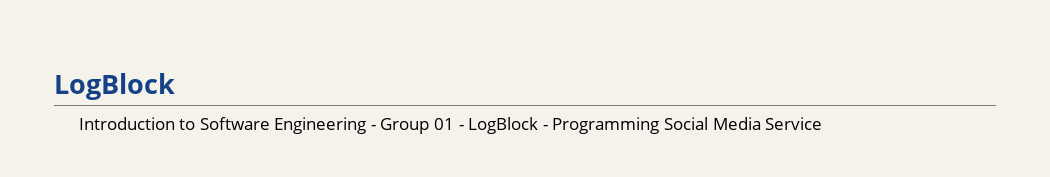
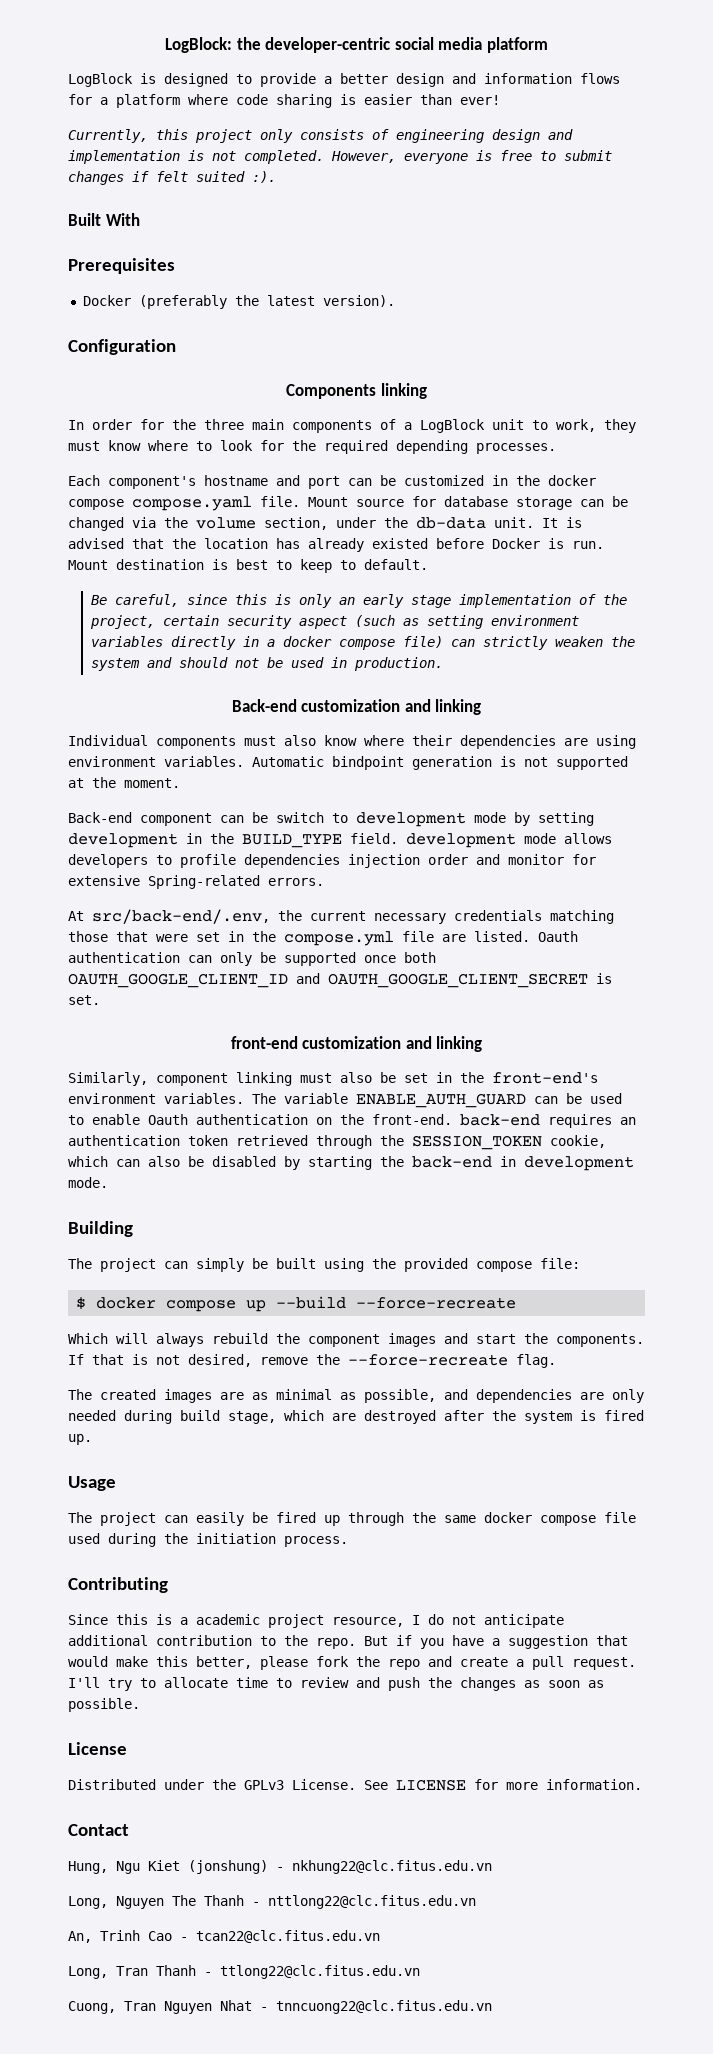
[54,73,175,100] [78,117,823,134] LogBlock // Introduction to Software Engineering - Group 01 - LogBlock - Programming Social Media Service -> [165,37,548,53] [68,73,620,87] [68,94,500,108] [68,129,573,143] [68,150,612,164] [68,171,276,185] [68,213,140,226] [68,258,175,274] [82,295,395,309] [68,339,176,355] [286,383,427,399] [68,419,636,433] [68,440,556,454] [68,475,596,489] [68,496,628,511] [68,517,582,531] [68,538,604,552] [68,559,428,573] [90,594,627,608] [89,615,579,629] [90,636,635,650] [90,657,443,671] [231,699,482,715] [68,735,636,749] [68,756,628,770] [68,777,180,788] [68,812,594,827] [68,833,612,848] [68,854,596,868] [68,875,324,889] [68,909,614,924] [68,931,578,946] [68,952,436,966] [68,973,612,988] [68,995,100,1005] [230,1036,483,1052] [68,1072,598,1086] [68,1093,622,1108] [68,1114,636,1128] [68,1135,606,1150] [68,1156,634,1171] [68,1177,108,1188] [68,1221,133,1237] [68,1258,580,1272] [76,1296,517,1312] [68,1333,644,1347] [68,1354,556,1368] [68,1389,644,1403] [68,1410,644,1424] [68,1434,92,1445] [68,1476,116,1491] [68,1512,636,1526] [68,1533,348,1547] [68,1577,168,1593] [68,1614,564,1628] [68,1635,628,1649] [68,1656,636,1670] [68,1677,604,1691] [68,1698,140,1712] [68,1742,127,1755] [68,1779,642,1791] [68,1824,129,1836] [68,1860,492,1874] [68,1895,476,1909] [68,1930,380,1943] [68,1965,420,1979] [68,2000,492,2014] LogBlock: the developer-centric social media platform // LogBlock is designed to provide a better design and information flows for a platform where code sharing is easier than ever! // Currently, this project only consists of engineering design and implementation is not completed. However, everyone is free to submit changes if felt suited :). // Built With // Prerequisites // Docker (preferably the latest version). // Configuration // Components linking // In order for the three main components of a LogBlock unit to work, they must know where to look for the required depending processes. // Each component's hostname and port can be customized in the docker compose compose.yaml file. Mount source for database storage can be changed via the volume section, under the db-data unit. It is advised that the location has already existed before Docker is run. Mount destination is best to keep to default. // Be careful, since this is only an early stage implementation of the project, certain security aspect (such as setting environment variables directly in a docker compose file) can strictly weaken the system and should not be used in production. // Back-end customization and linking // Individual components must also know where their dependencies are using environment variables. Automatic bindpoint generation is not supported at the moment. // Back-end component can be switch to development mode by setting development in the BUILD_TYPE field. development mode allows developers to profile dependencies injection order and monitor for extensive Spring-related errors. // At src/back-end/.env, the current necessary credentials matching those that were set in the compose.yml file are listed. Oauth authentication can only be supported once both OAUTH_GOOGLE_CLIENT_ID and OAUTH_GOOGLE_CLIENT_SECRET is set. // front-end customization and linking // Similarly, component linking must also be set in the front-end's environment variables. The variable ENABLE_AUTH_GUARD can be used to enable Oauth authentication on the front-end. back-end requires an authentication token retrieved through the SESSION_TOKEN cookie, which can also be disabled by starting the back-end in development mode. // Building // The project can simply be built using the provided compose file: // $ docker compose up --build --force-recreate // Which will always rebuild the component images and start the components. If that is not desired, remove the --force-recreate flag. // The created images are as minimal as possible, and dependencies are only needed during build stage, which are destroyed after the system is fired up. // Usage // The project can easily be fired up through the same docker compose file used during the initiation process. // Contributing // Since this is a academic project resource, I do not anticipate additional contribution to the repo. But if you have a suggestion that would make this better, please fork the repo and create a pull request. I'll try to allocate time to review and push the changes as soon as possible. // License // Distributed under the GPLv3 License. See LICENSE for more information. // Contact // Hung, Ngu Kiet (jonshung) - nkhung22@clc.fitus.edu.vn // Long, Nguyen The Thanh - nttlong22@clc.fitus.edu.vn // An, Trinh Cao - tcan22@clc.fitus.edu.vn // Long, Tran Thanh - ttlong22@clc.fitus.edu.vn // Cuong, Tran Nguyen Nhat - tnncuong22@clc.fitus.edu.vn

